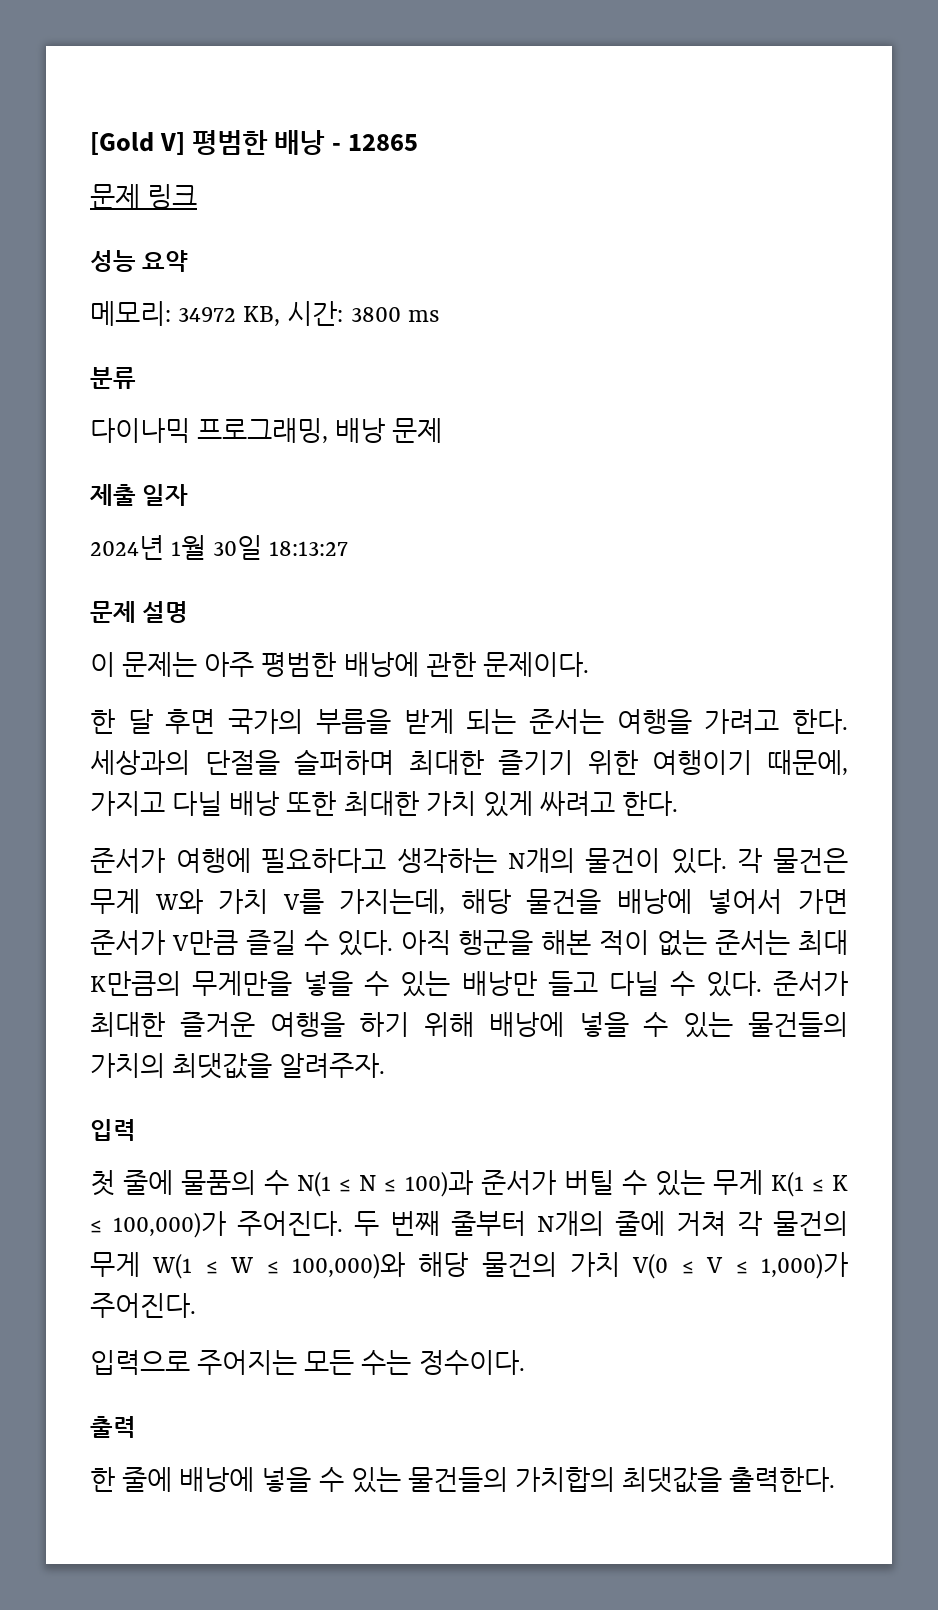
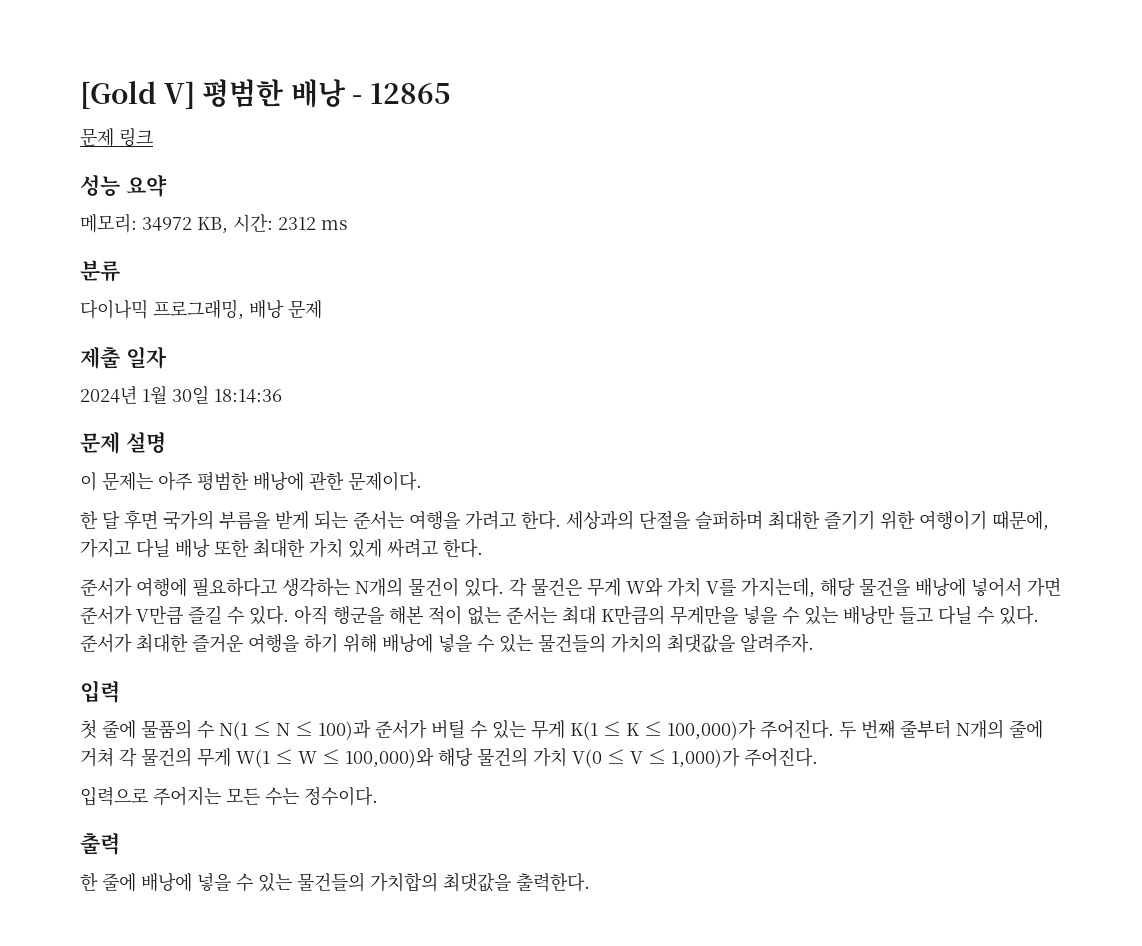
[350,307,401,322] 3800 -> [278,217,316,230] 2312
[269,541,349,556] 18:13:27 -> [214,389,282,403] 18:14:36

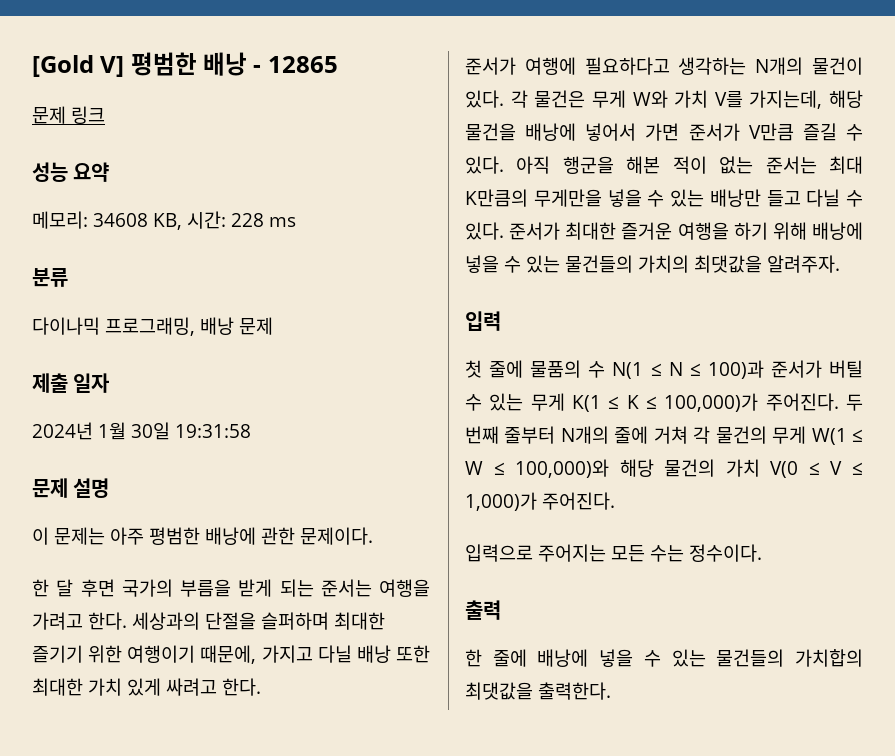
[142,217,192,231] 34972 -> [93,213,148,227] 34608
[278,217,316,230] 2312 -> [230,213,264,227] 228
[214,389,282,403] 18:14:36 -> [175,424,251,438] 19:31:58

